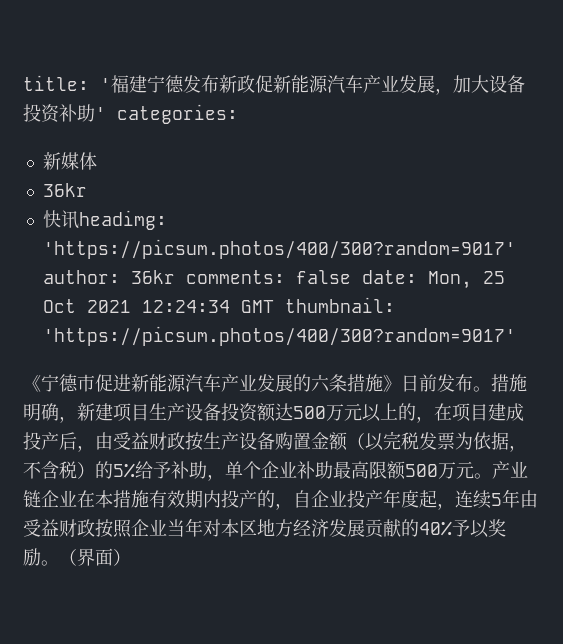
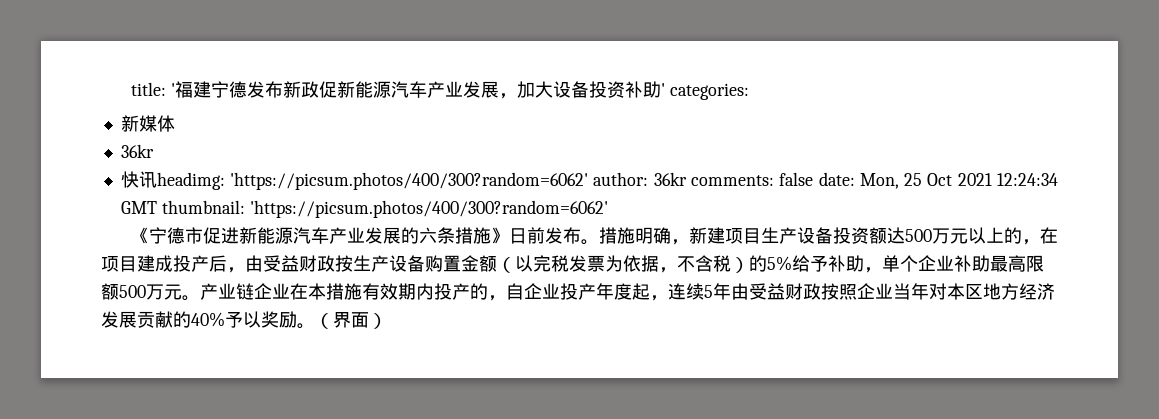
[42,239,516,259] 'https://picsum.photos/400/300?random=9017' -> [230,172,589,190] 'https://picsum.photos/400/300?random=6062'
[42,326,516,346] 'https://picsum.photos/400/300?random=9017' -> [249,200,608,218] 'https://picsum.photos/400/300?random=6062'

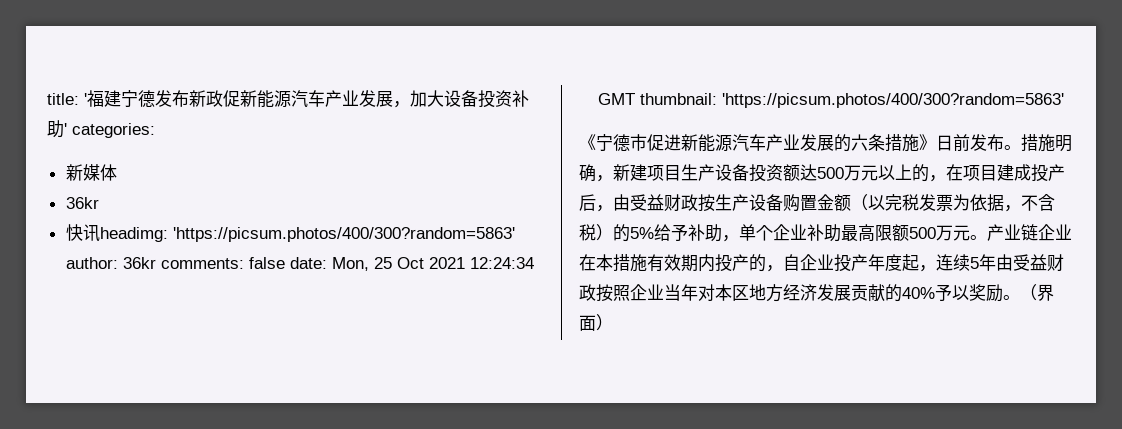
[230,172,589,190] 'https://picsum.photos/400/300?random=6062' -> [172,227,515,242] 'https://picsum.photos/400/300?random=5863'
[249,200,608,218] 'https://picsum.photos/400/300?random=6062' -> [721,93,1064,108] 'https://picsum.photos/400/300?random=5863'

